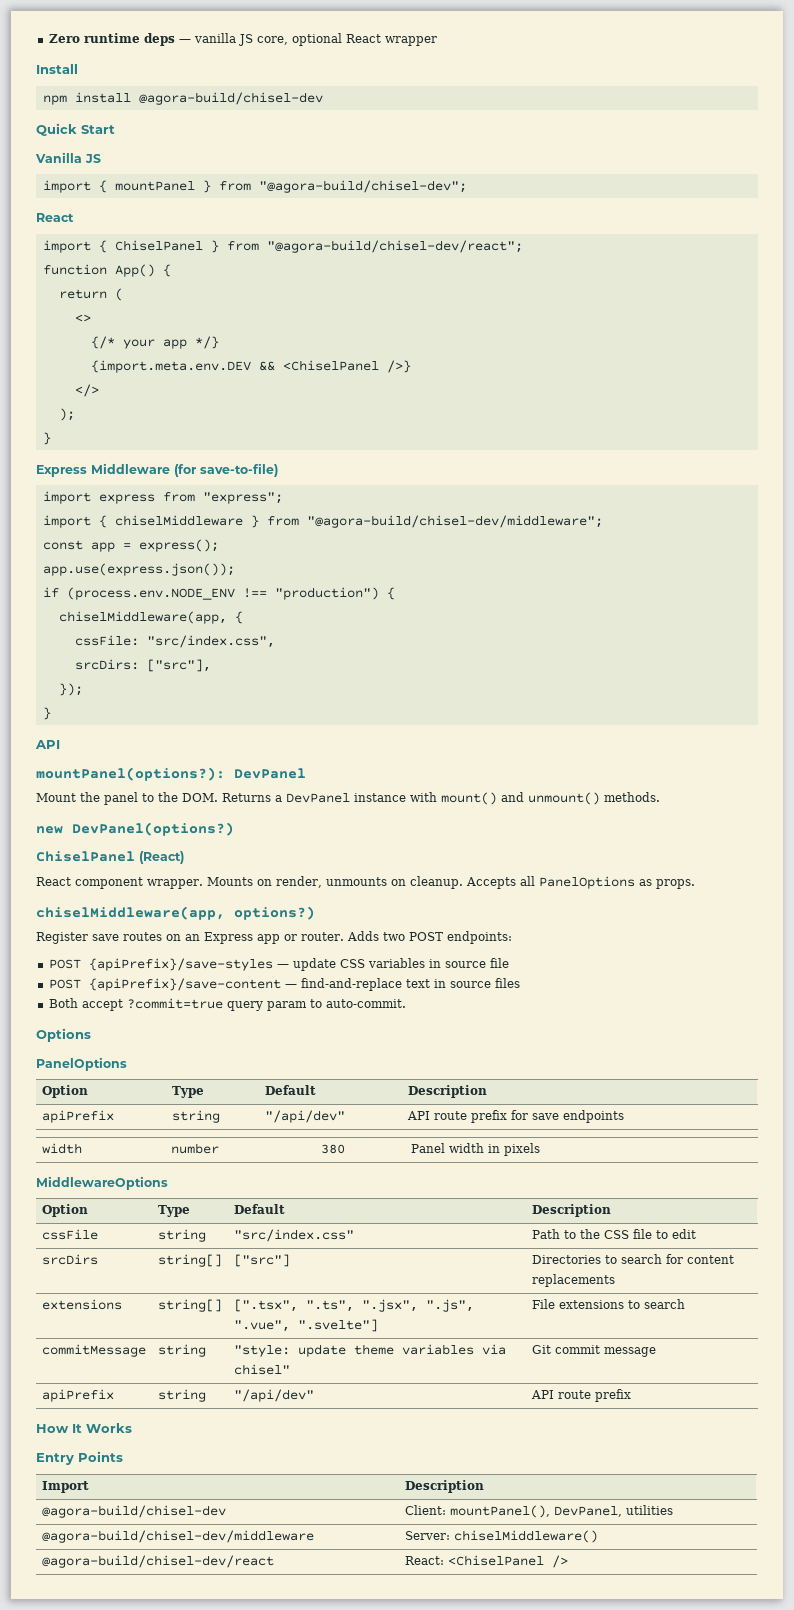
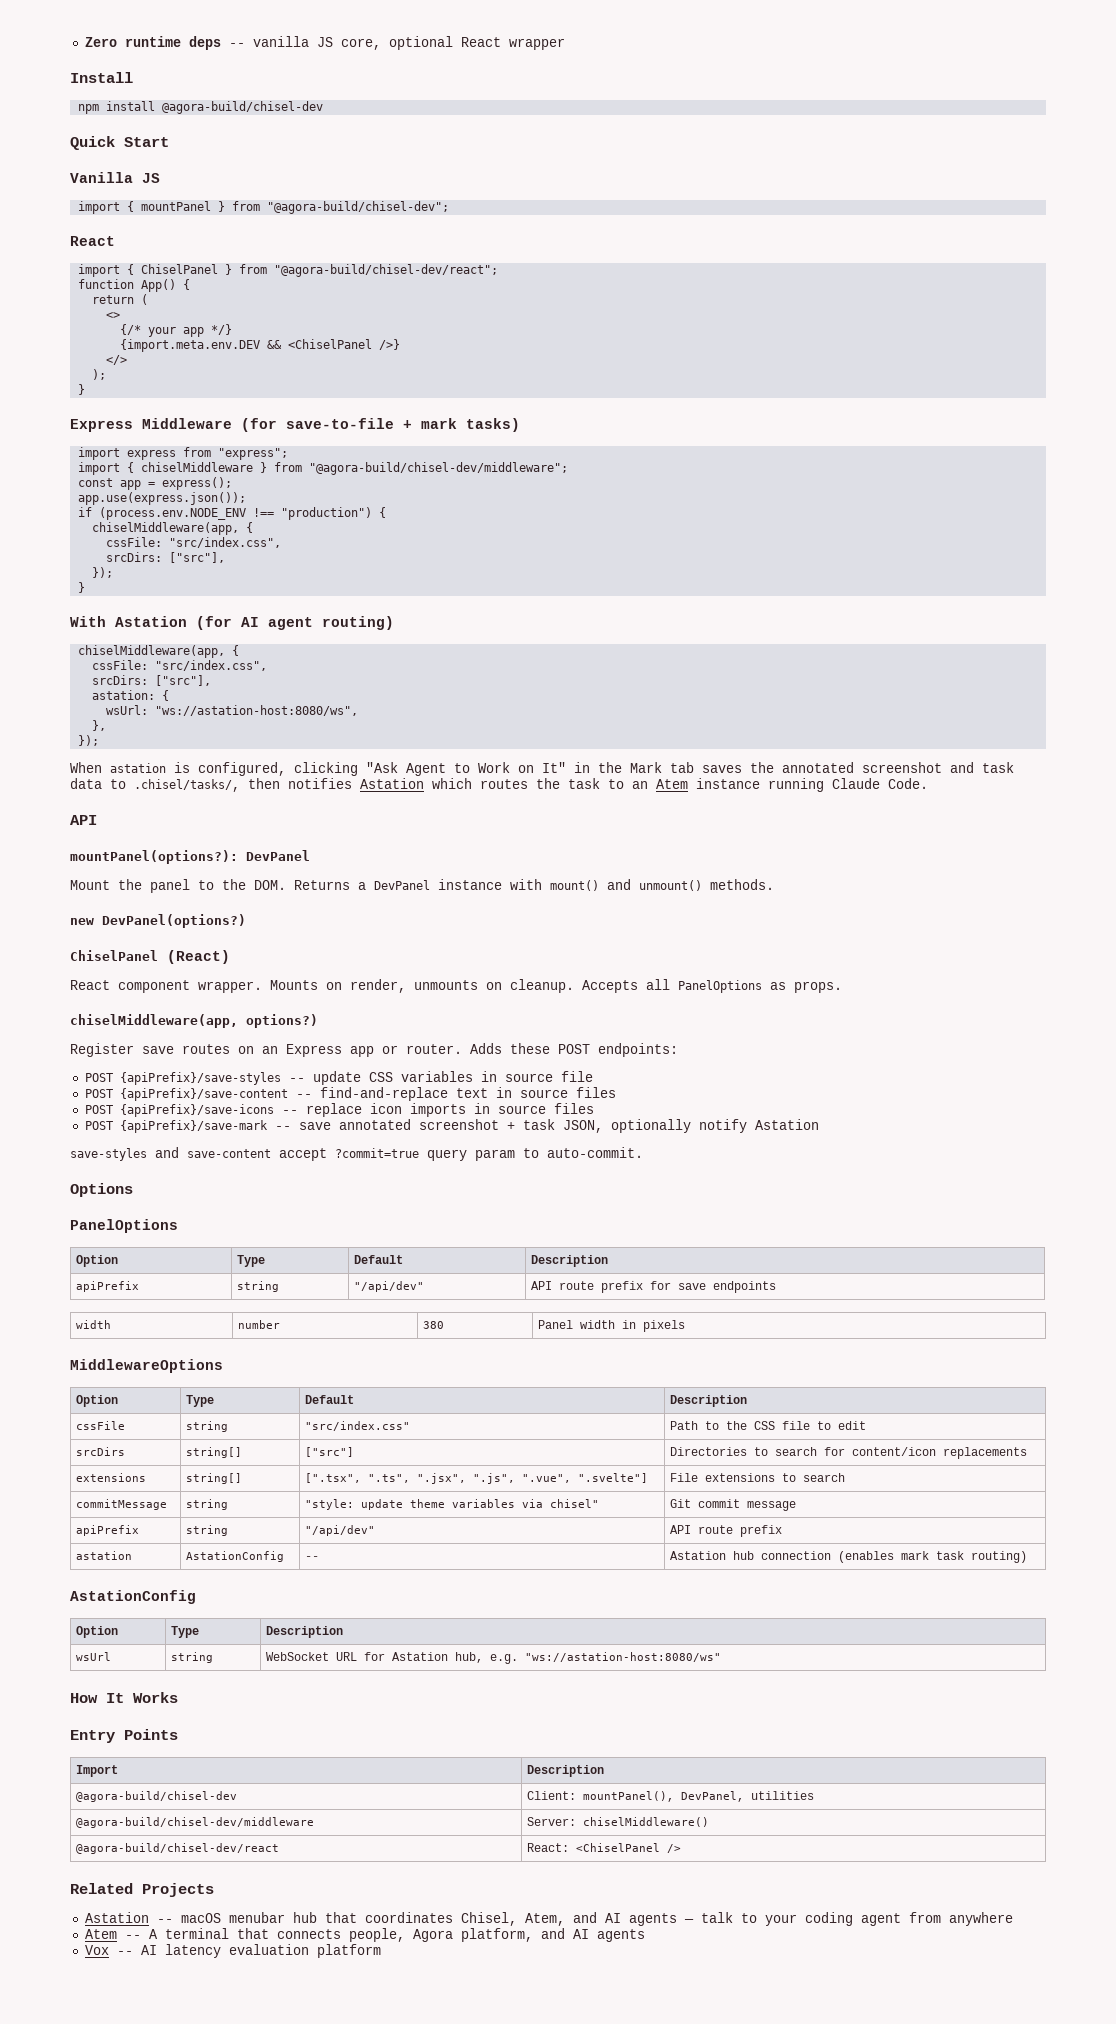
[178,39,191,43] — -> [228,43,245,47] --
[200,463,278,477] save-to-file) -> [286,418,520,432] save-to-file + mark tasks)
(51, 713) none -> [70,616,394,630] [78,645,240,658] [92,660,268,671] [92,675,212,686] [92,690,170,701] [106,705,359,716] [92,720,107,731] [78,735,100,746] [70,762,1014,776] [70,778,928,792] // With Astation (for AI agent routing) // chiselMiddleware(app, { // cssFile: "src/index.css", // srcDirs: ["src"], // astation: { // wsUrl: "ws://astation-host:8080/ws", // }, // }); // When astation is configured, clicking "Ask Agent to Work on It" in the Mark tab saves the annotated screenshot and task data to .chisel/tasks/, then notifies Astation which routes the task to an Atem instance running Claude Code.
[382,932,405,941] two -> [510,1043,550,1054] these
[276,964,289,968] — -> [288,1078,305,1082] --
[284,984,297,988] — -> [295,1094,312,1098] --
[48,998,78,1008] Both -> [84,1103,594,1117] [84,1119,819,1133] [70,1147,271,1161] POST {apiPrefix}/save-icons -- replace icon imports in source files // POST {apiPrefix}/save-mark -- save annotated screenshot + task JSON, optionally notify Astation // save-styles and save-content
[686,1255,734,1264] content -> [851,1447,936,1456] content/icon
(631, 1395) none -> [75,1551,132,1560] [185,1551,284,1562] [304,1556,319,1560] [669,1551,1027,1563] [70,1590,196,1604] [75,1626,118,1638] [170,1626,199,1638] [265,1626,343,1638] [75,1652,111,1661] [170,1652,213,1663] [265,1652,721,1664] // astation | AstationConfig | -- | Astation hub connection (enables mark task routing) // AstationConfig // Option | Type | Description // wsUrl | string | WebSocket URL for Astation hub, e.g. "ws://astation-host:8080/ws"
(568, 1561) none -> [70,1883,214,1897] [84,1912,1013,1926] [84,1928,645,1942] [84,1944,381,1958] // Related Projects // Astation -- macOS menubar hub that coordinates Chisel, Atem, and AI agents — talk to your coding agent from anywhere // Atem -- A terminal that connects people, Agora platform, and AI agents // Vox -- AI latency evaluation platform

